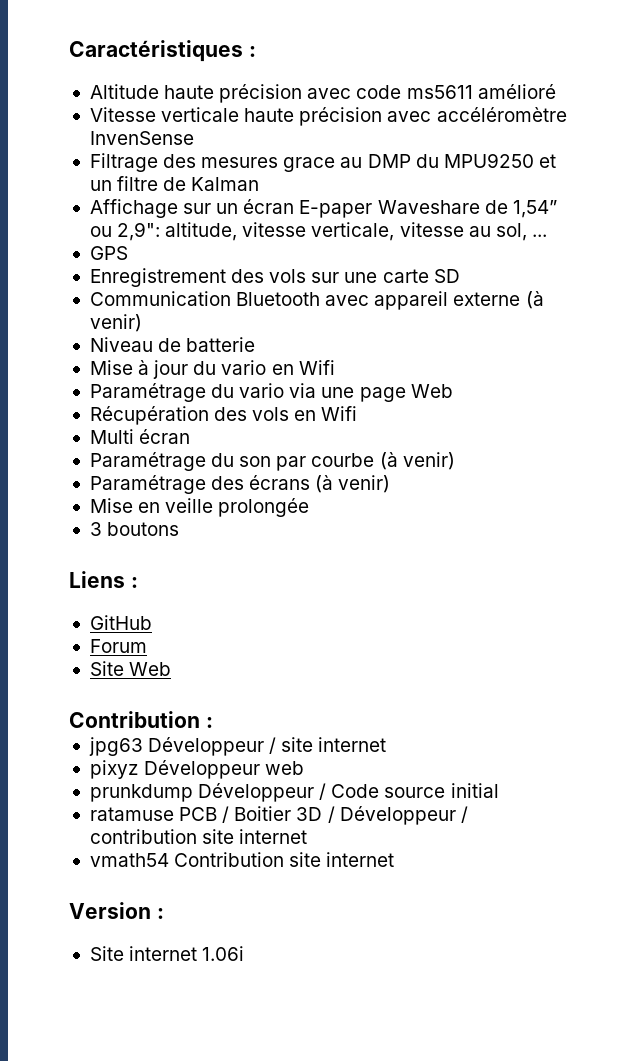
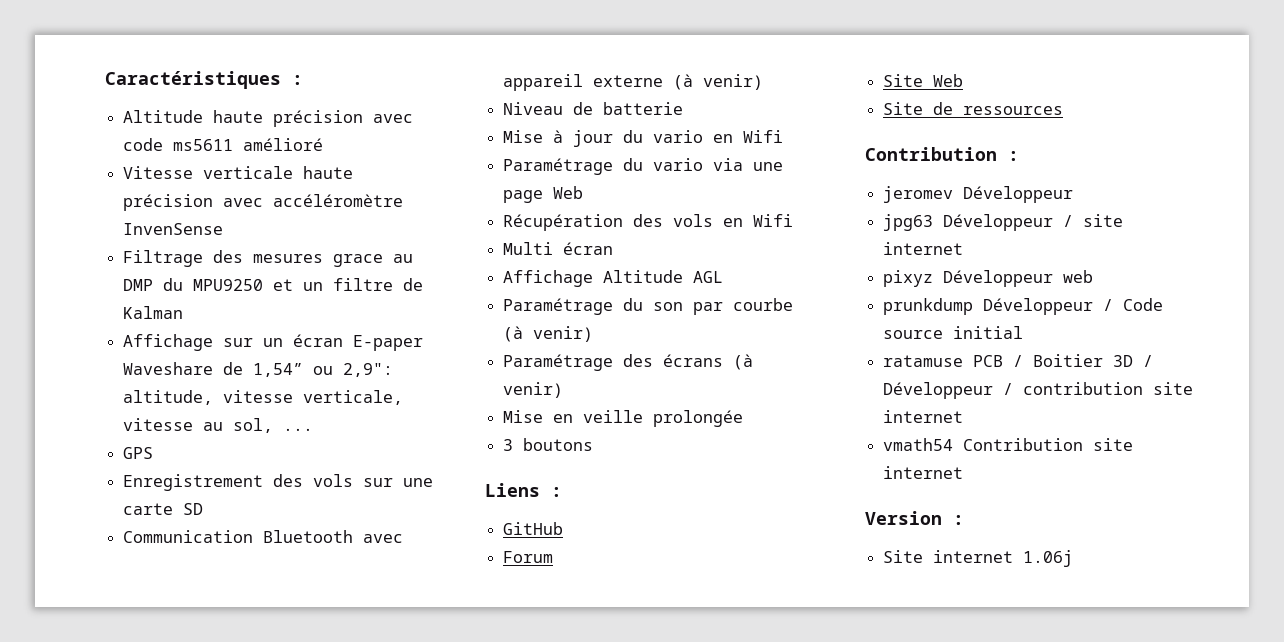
(191, 436) none -> [503,270,724,287] // Affichage Altitude AGL
(172, 669) none -> [883,102,1064,115] // Site de ressources
(213, 722) none -> [883,186,1074,203] // jeromev Développeur
[202,946,245,961] 1.06i -> [1023,550,1074,567] 1.06j

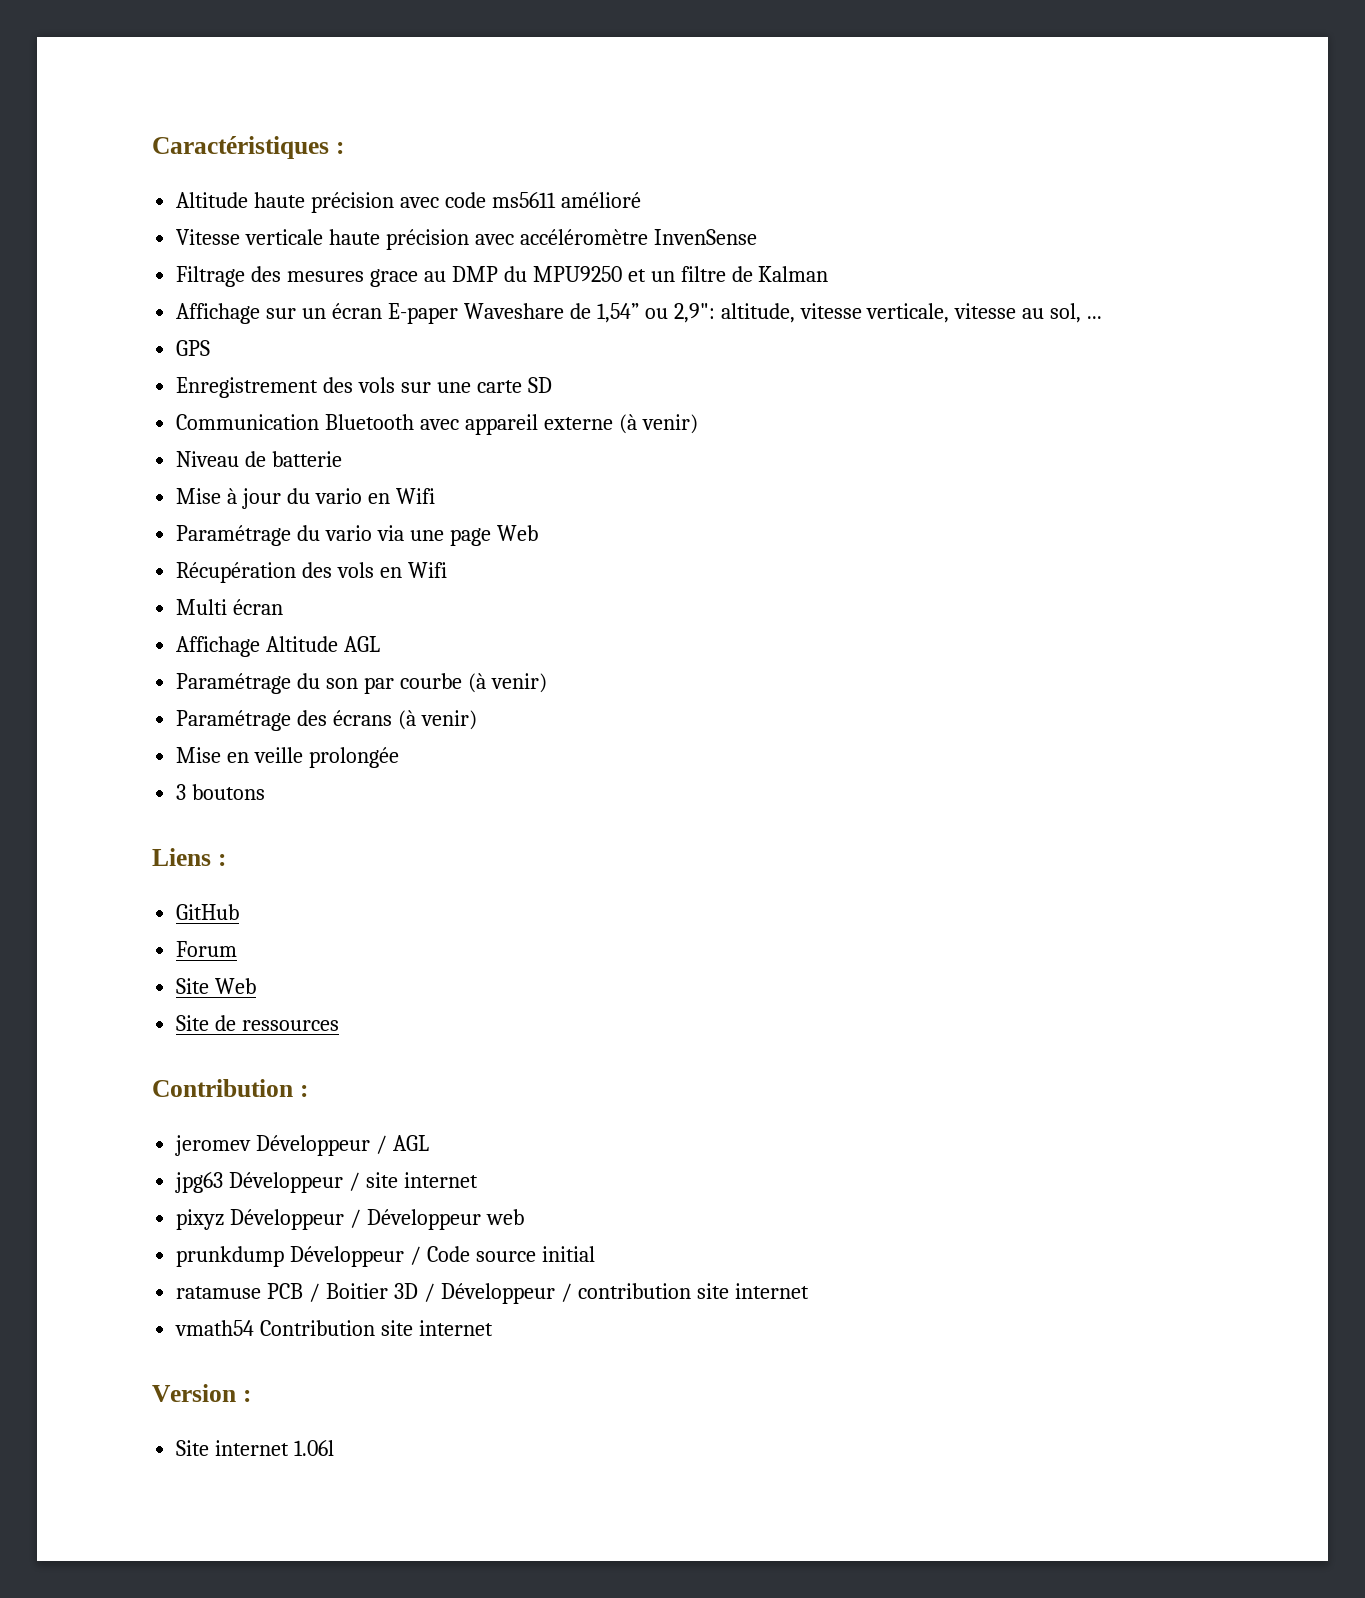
(1074, 194) none -> [376,1135,430,1154] / AGL
(1054, 278) none -> [350,1209,482,1230] / Développeur
[1023,550,1074,567] 1.06j -> [294,1440,335,1456] 1.06l

